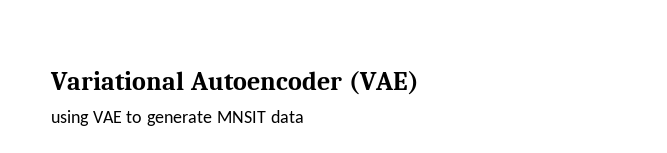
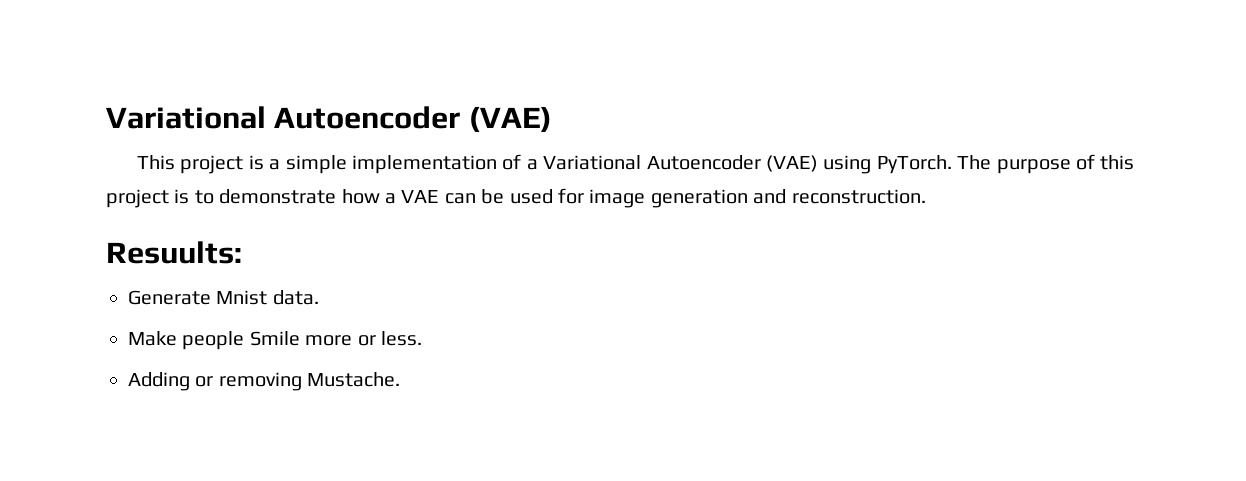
[51,110,304,126] using VAE to generate MNSIT data -> [137,154,1135,174] [106,188,926,208] [106,241,242,264] [128,290,319,305] [128,331,422,350] [128,372,401,391] This project is a simple implementation of a Variational Autoencoder (VAE) using PyTorch. The purpose of this project is to demonstrate how a VAE can be used for image generation and reconstruction. // Resuults: // Generate Mnist data. // Make people Smile more or less. // Adding or removing Mustache.

